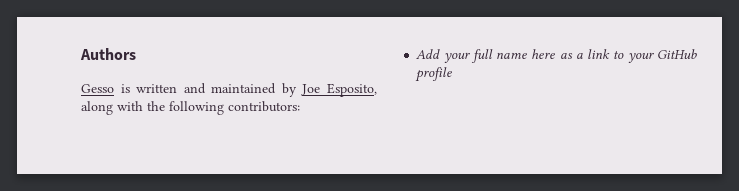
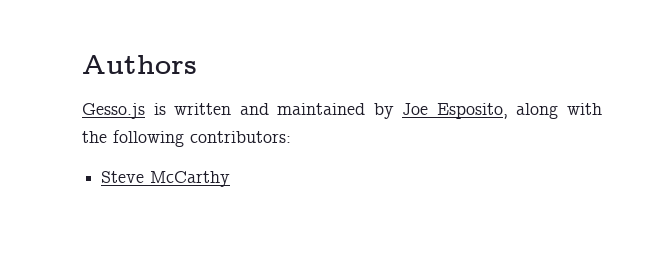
[81,84,114,93] Gesso -> [82,103,145,119] Gesso.js
[416,49,697,63] [415,67,453,82] Add your full name here as a link to your GitHub profile -> [101,171,231,187] Steve McCarthy

